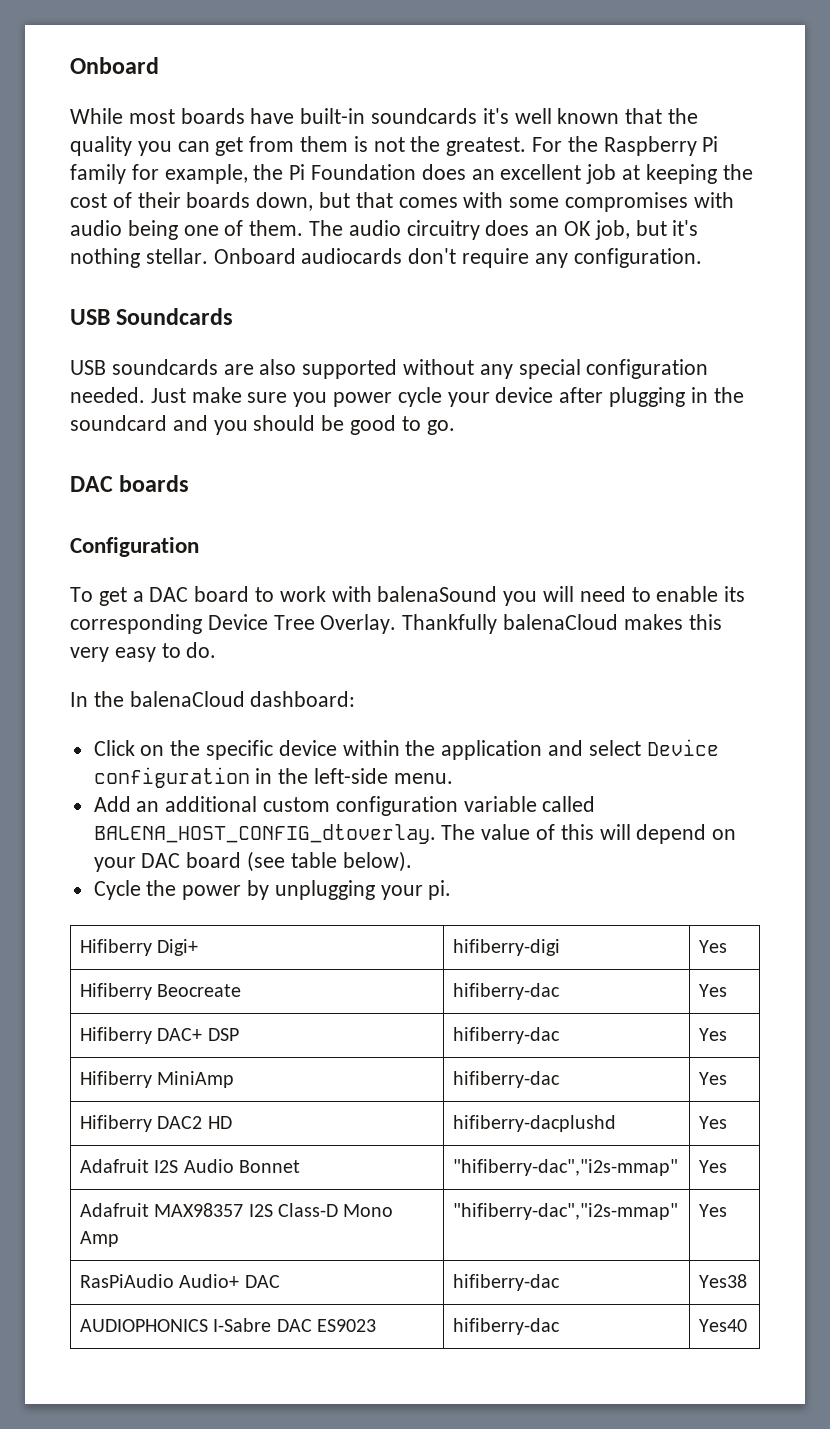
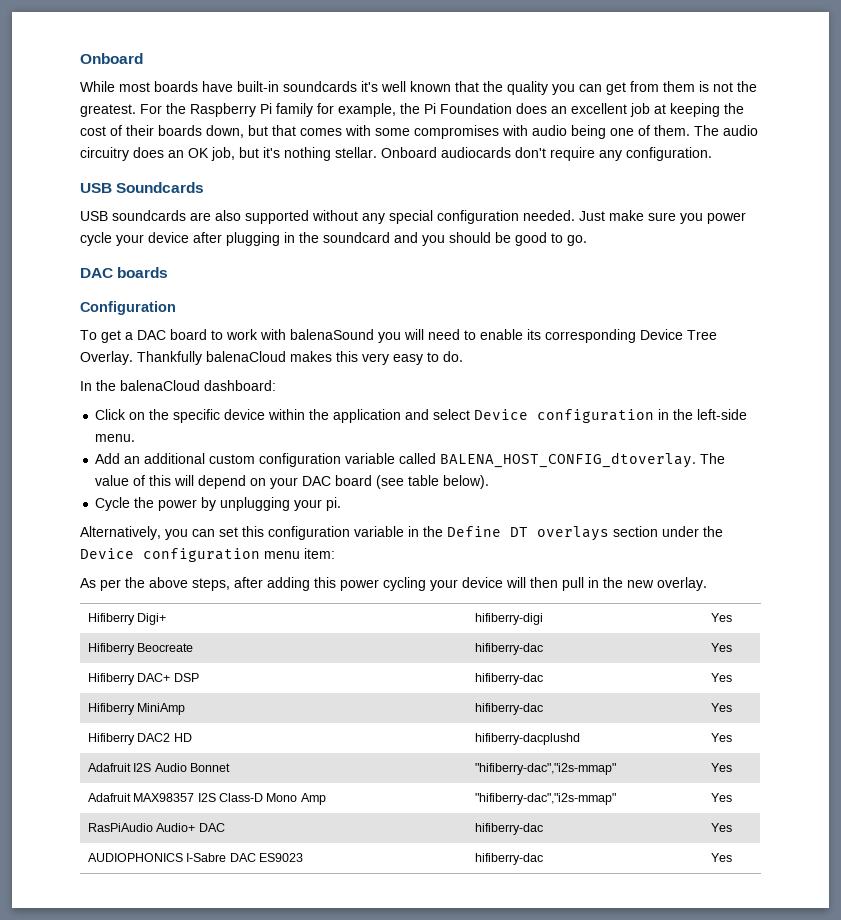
(452, 890) none -> [80,526,723,541] [80,548,335,562] [80,577,707,591] // Alternatively, you can set this configuration variable in the Define DT overlays section under the Device configuration menu item: // As per the above steps, after adding this power cycling your device will then pull in the new overlay.
[699,1274,748,1288] Yes38 -> [710,823,732,832] Yes
[699,1319,748,1332] Yes40 -> [710,853,732,862] Yes

